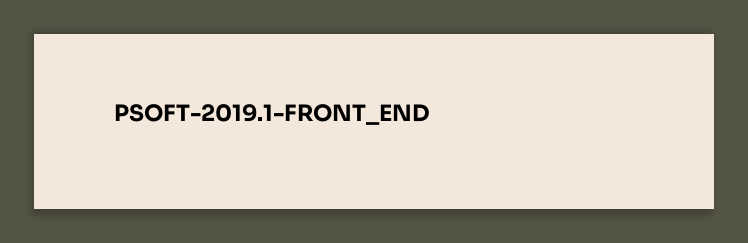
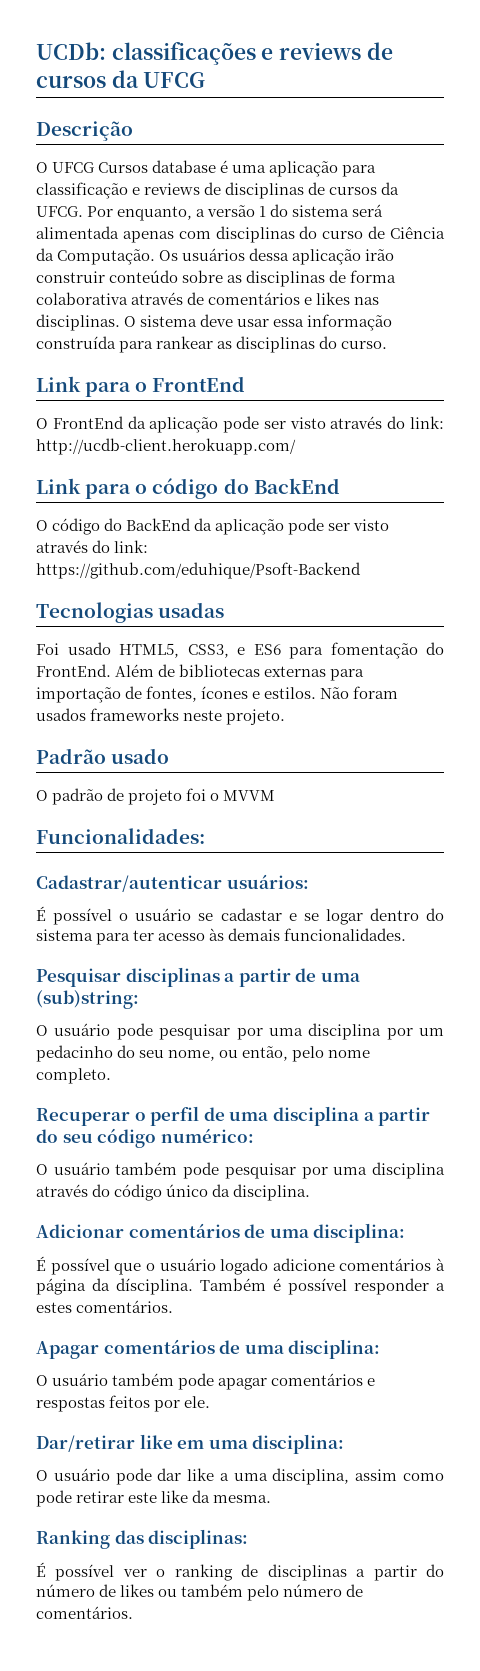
[114,104,430,125] PSOFT-2019.1-FRONT_END -> [36,42,393,65] [36,70,206,88] [36,121,133,141] [36,160,377,177] [36,182,400,199] [36,204,384,221] [36,226,446,243] [36,248,395,265] [36,270,397,287] [36,292,380,305] [36,314,393,331] [36,336,388,353] [36,376,246,397] [36,416,444,433] [36,438,296,455] [36,478,340,499] [36,518,390,535] [36,540,149,553] [36,562,361,579] [36,602,225,623] [36,642,444,659] [36,664,365,681] [36,686,399,703] [36,708,286,725] [36,748,170,764] [36,788,276,805] [36,828,205,844] [36,874,309,892] [36,906,445,925] [36,928,407,945] [36,967,360,987] [36,990,139,1009] [36,1023,444,1040] [36,1045,371,1062] [36,1068,111,1084] [36,1106,431,1126] [36,1128,254,1148] [36,1162,446,1179] [36,1184,311,1201] [36,1223,406,1243] [36,1256,445,1275] [36,1278,445,1295] [36,1300,174,1313] [36,1339,381,1359] [36,1373,376,1390] [36,1395,211,1412] [36,1434,345,1454] [36,1468,444,1485] [36,1490,272,1507] [36,1529,249,1549] [36,1562,445,1581] [36,1584,364,1601] [36,1606,133,1619] UCDb: classificações e reviews de cursos da UFCG // Descrição // O UFCG Cursos database é uma aplicação para classificação e reviews de disciplinas de cursos da UFCG. Por enquanto, a versão 1 do sistema será alimentada apenas com disciplinas do curso de Ciência da Computação. Os usuários dessa aplicação irão construir conteúdo sobre as disciplinas de forma colaborativa através de comentários e likes nas disciplinas. O sistema deve usar essa informação construída para rankear as disciplinas do curso. // Link para o FrontEnd // O FrontEnd da aplicação pode ser visto através do link: http://ucdb-client.herokuapp.com/ // Link para o código do BackEnd // O código do BackEnd da aplicação pode ser visto através do link: https://github.com/eduhique/Psoft-Backend // Tecnologias usadas // Foi usado HTML5, CSS3, e ES6 para fomentação do FrontEnd. Além de bibliotecas externas para importação de fontes, ícones e estilos. Não foram usados frameworks neste projeto. // Padrão usado // O padrão de projeto foi o MVVM // Funcionalidades: // Cadastrar/autenticar usuários: // É possível o usuário se cadastar e se logar dentro do sistema para ter acesso às demais funcionalidades. // Pesquisar disciplinas a partir de uma (sub)string: // O usuário pode pesquisar por uma disciplina por um pedacinho do seu nome, ou então, pelo nome completo. // Recuperar o perfil de uma disciplina a partir do seu código numérico: // O usuário também pode pesquisar por uma disciplina através do código único da disciplina. // Adicionar comentários de uma disciplina: // É possível que o usuário logado adicione comentários à página da dísciplina. Também é possível responder a estes comentários. // Apagar comentários de uma disciplina: // O usuário também pode apagar comentários e respostas feitos por ele. // Dar/retirar like em uma disciplina: // O usuário pode dar like a uma disciplina, assim como pode retirar este like da mesma. // Ranking das disciplinas: // É possível ver o ranking de disciplinas a partir do número de likes ou também pelo número de comentários.

